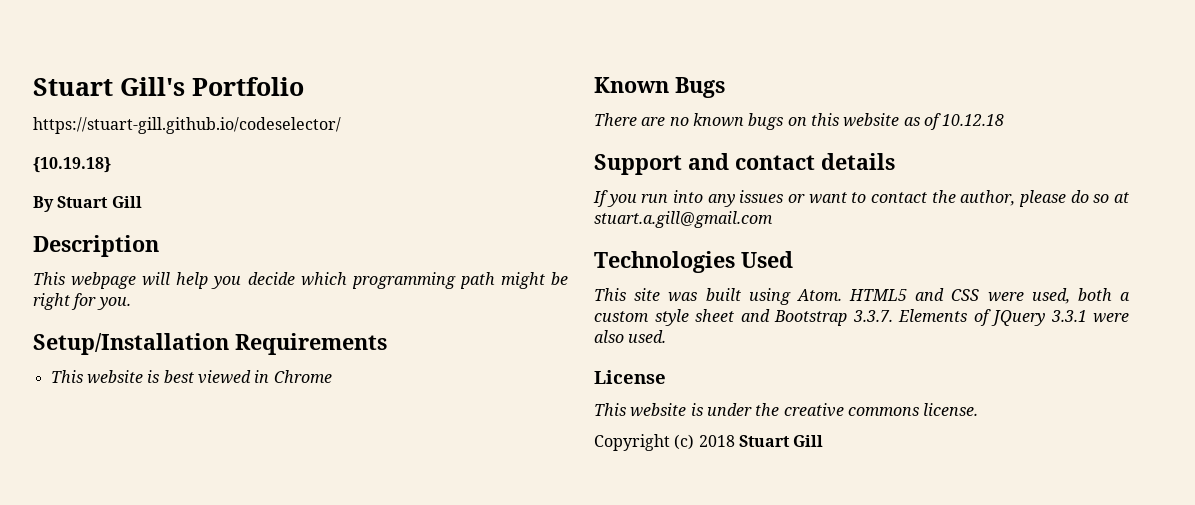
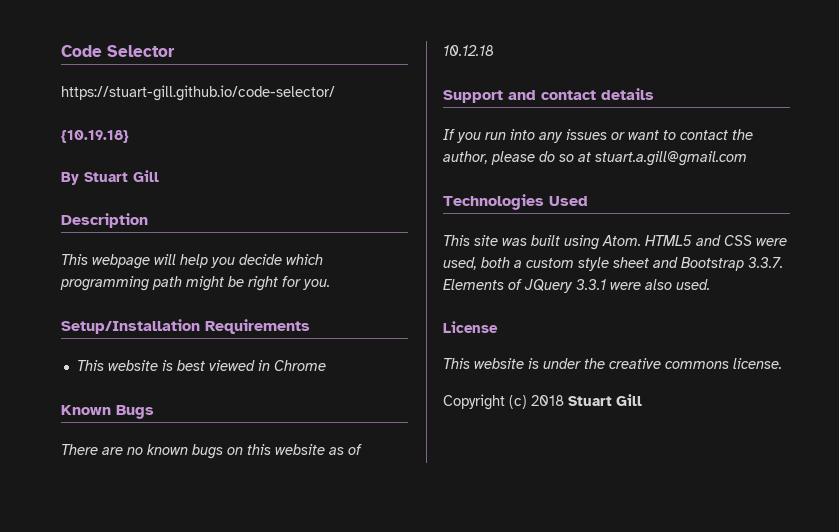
[33,77,304,96] [33,117,341,134] Stuart Gill's Portfolio // https://stuart-gill.github.io/codeselector/ -> [61,45,175,57] [61,85,335,101] Code Selector // https://stuart-gill.github.io/code-selector/

